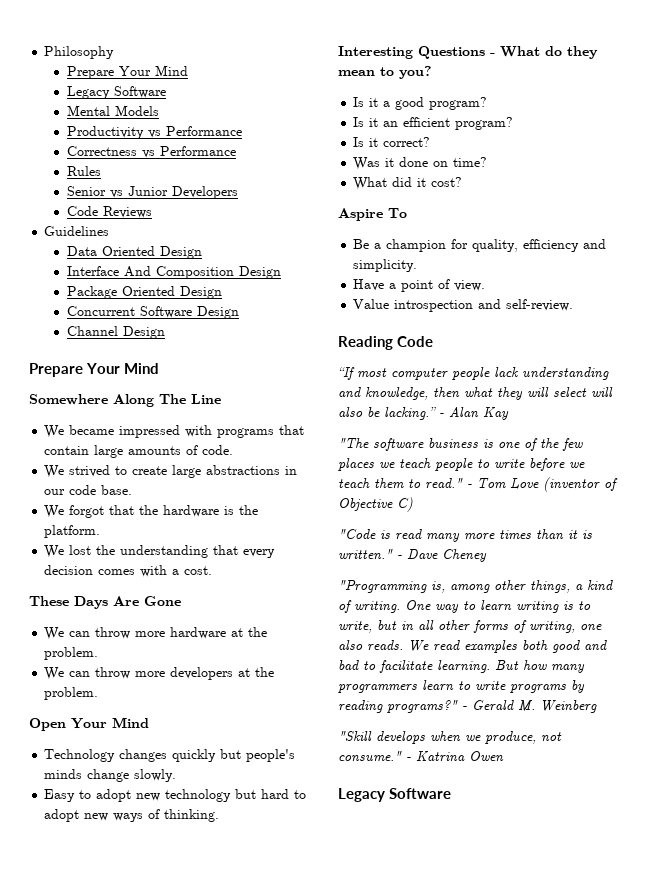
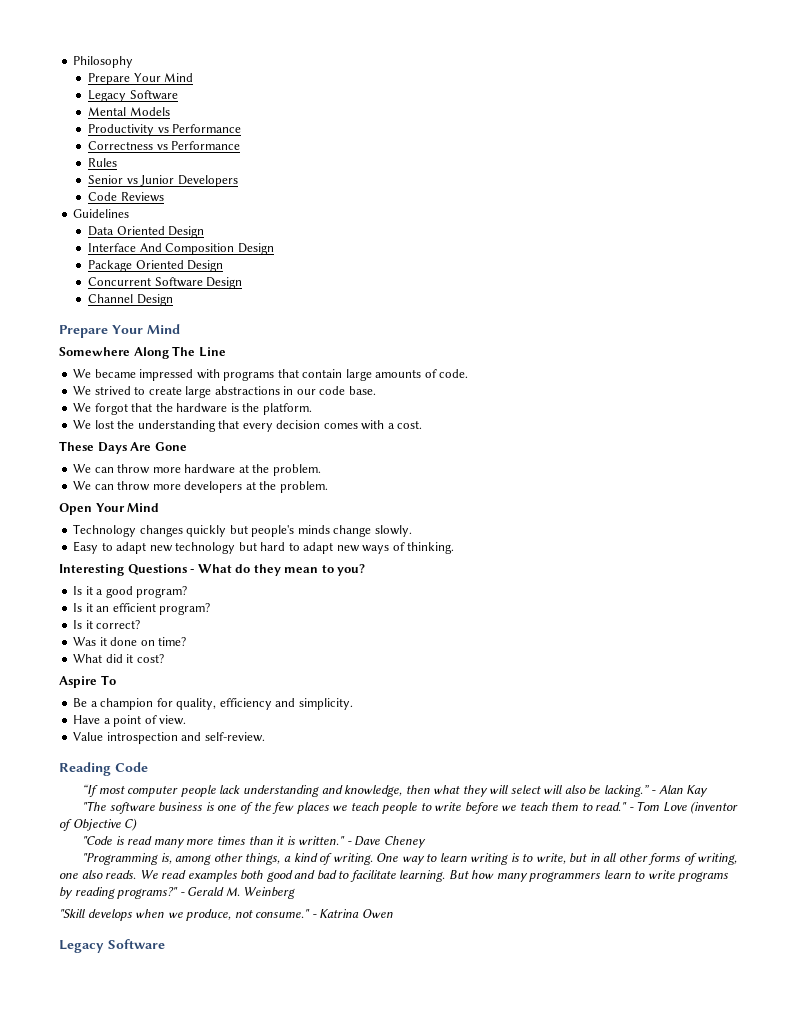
[96,789,132,802] adopt -> [116,542,147,554] adapt
[44,809,80,822] adopt -> [303,542,334,554] adapt

